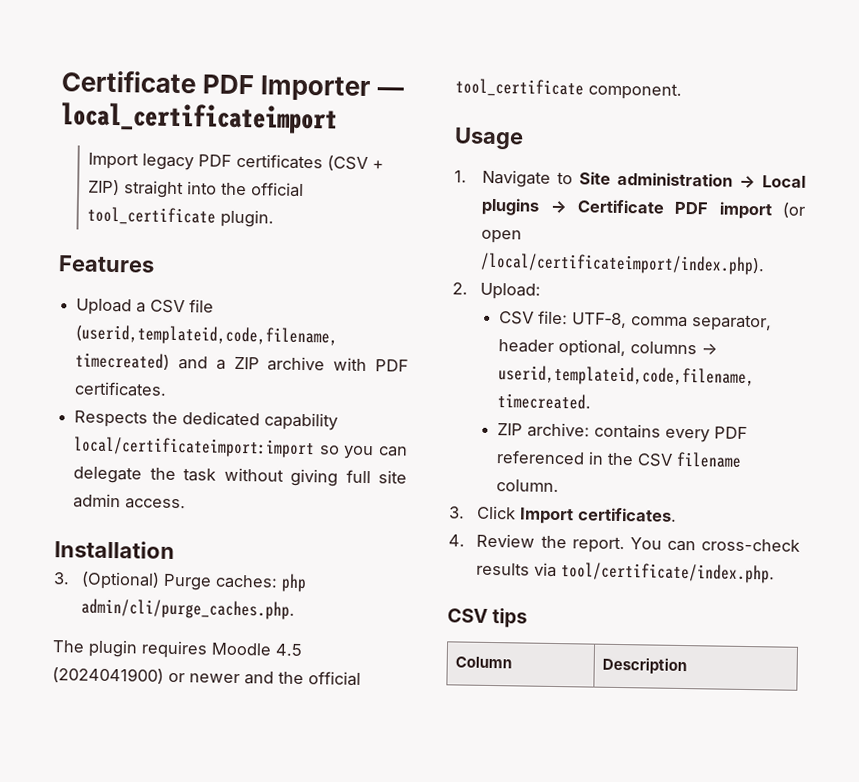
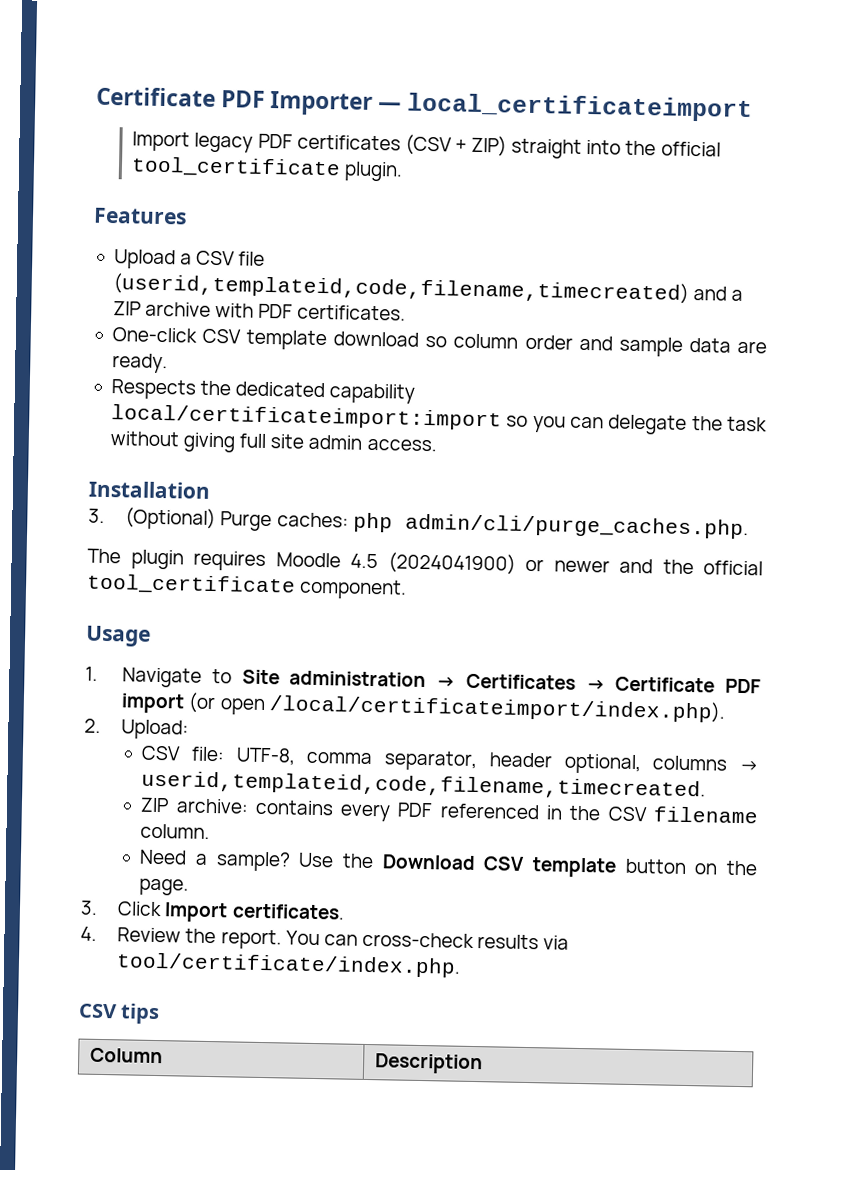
(168, 389) none -> [111,327,768,357] [111,353,168,374] // One-click CSV template download so column order and sample data are ready.
[762,175,806,188] [481,197,541,216] Local plugins -> [465,673,576,690] Certificates
(559, 486) none -> [139,849,758,878] [139,878,190,896] // Need a sample? Use the Download CSV template button on the page.

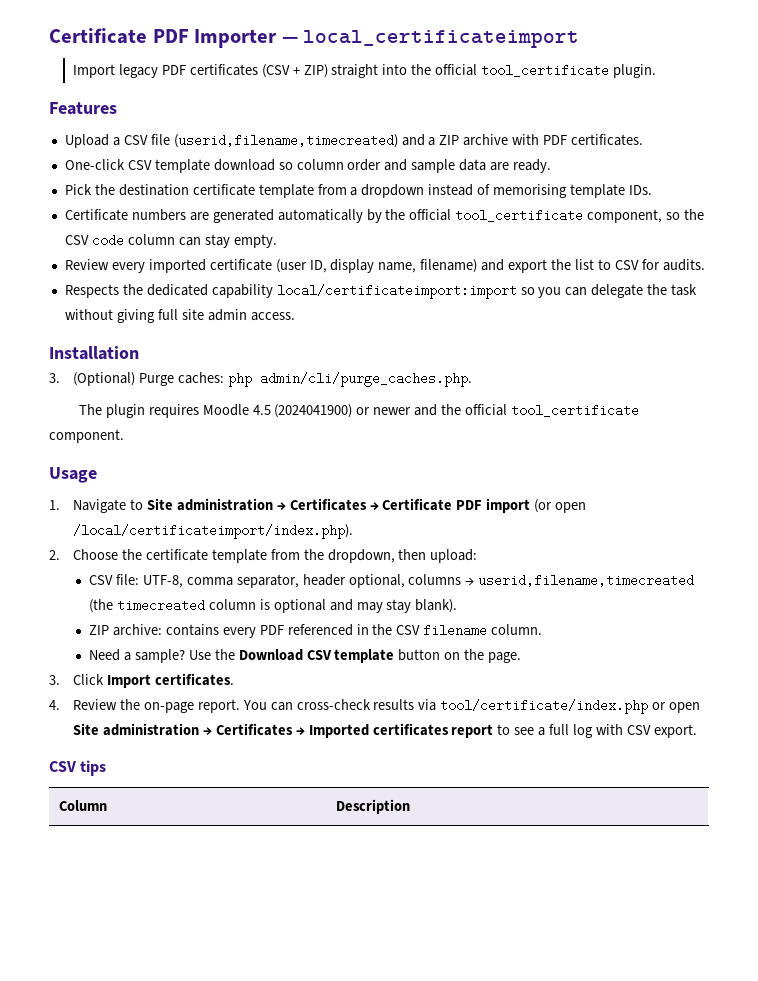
[112,273,689,304] (userid,templateid,code,filename,timecreated) -> [173,134,398,148] (userid,filename,timecreated)
(168, 363) none -> [64,184,652,198] [64,209,705,223] [64,234,277,248] [64,259,705,273] // Pick the destination certificate template from a dropdown instead of memorising template IDs. // Certificate numbers are generated automatically by the official tool_certificate component, so the CSV code column can stay empty. // Review every imported certificate (user ID, display name, filename) and export the list to CSV for audits.
[121,719,190,740] Upload: -> [73,549,478,563] Choose the certificate template from the dropdown, then upload:
[141,770,707,801] userid,templateid,code,filename,timecreated. -> [478,574,695,587] [89,599,458,613] userid,filename,timecreated (the timecreated column is optional and may stay blank).
(217, 936) none -> [143,702,194,713] on-page
[116,952,462,978] tool/certificate/index.php. -> [440,699,701,714] [73,723,697,738] tool/certificate/index.php or open Site administration → Certificates → Imported certificates report to see a full log with CSV export.

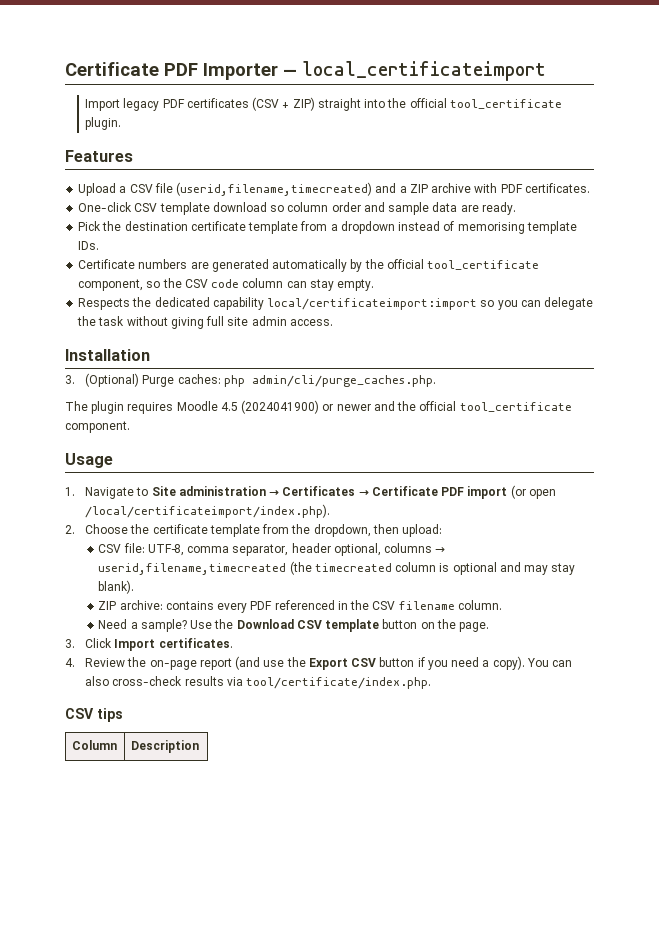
[64,259,705,273] // Review every imported certificate (user ID, display name, filename) and export the list to CSV for audits. -> (375, 285) none
[197,699,240,713] report. -> [199,656,525,670] report (and use the Export CSV button if you need a copy).
(293, 706) none -> [85,676,110,686] also
[440,699,701,714] [73,723,697,738] tool/certificate/index.php or open Site administration → Certificates → Imported certificates report to see a full log with CSV export. -> [246,677,432,689] tool/certificate/index.php.

